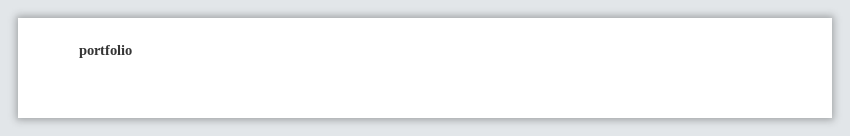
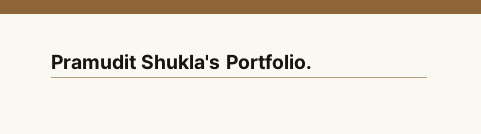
[79,45,132,58] portfolio -> [51,54,312,70] Pramudit Shukla's Portfolio.

